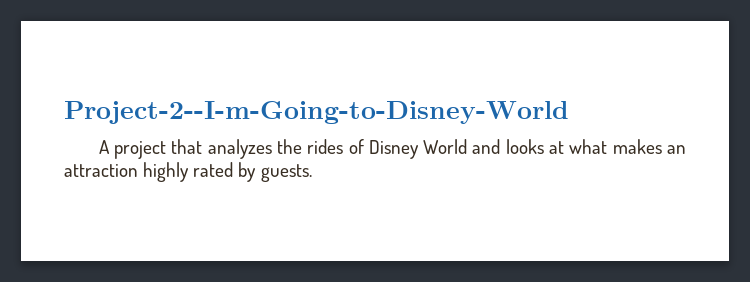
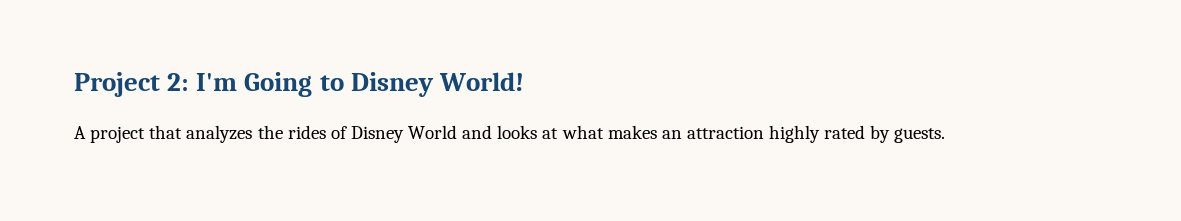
[64,101,569,124] Project-2--I-m-Going-to-Disney-World -> [74,72,524,97] Project 2: I'm Going to Disney World!

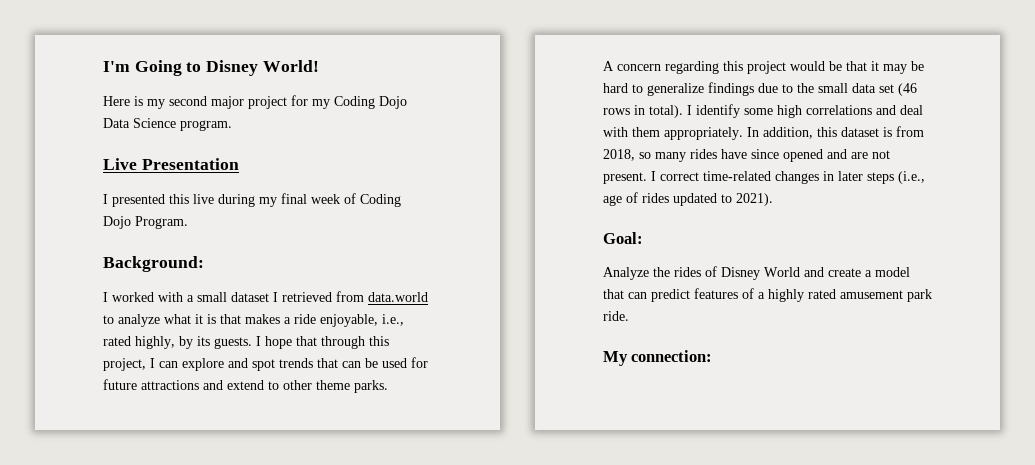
[74,72,190,97] Project 2: -> (103, 66) none
[74,125,253,143] A project that analyzes -> [103,95,407,109] [103,118,232,131] [103,158,239,170] [103,193,401,207] [103,216,188,229] [103,256,204,272] [103,291,428,302] [103,314,404,327] [103,336,389,349] [103,357,428,371] [103,379,388,393] [603,61,924,74] [603,82,917,96] [603,104,923,118] [603,126,924,140] [603,149,890,162] [603,171,925,184] [603,192,773,206] [603,232,643,244] [603,267,649,280] Here is my second major project for my Coding Dojo Data Science program. // Live Presentation // I presented this live during my final week of Coding Dojo Program. // Background: // I worked with a small dataset I retrieved from data.world to analyze what it is that makes a ride enjoyable, i.e., rated highly, by its guests. I hope that through this project, I can explore and spot trends that can be used for future attractions and extend to other theme parks. // A concern regarding this project would be that it may be hard to generalize findings due to the small data set (46 rows in total). I identify some high correlations and deal with them appropriately. In addition, this dataset is from 2018, so many rides have since opened and are not present. I correct time-related changes in later steps (i.e., age of rides updated to 2021). // Goal: // Analyze
[497,125,946,143] looks at what makes an attraction highly rated by guests. -> [828,267,910,277] [603,288,932,302] [603,311,629,321] [603,350,713,366] create a model that can predict features of a highly rated amusement park ride. // My connection:

